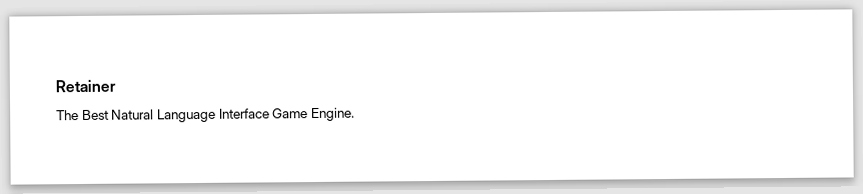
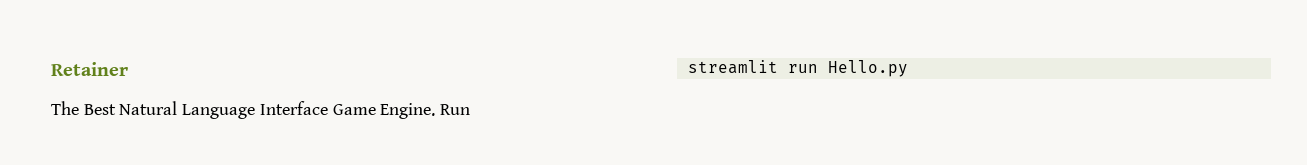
(355, 114) none -> [440,104,471,115] [687,60,908,77] Run // streamlit run Hello.py

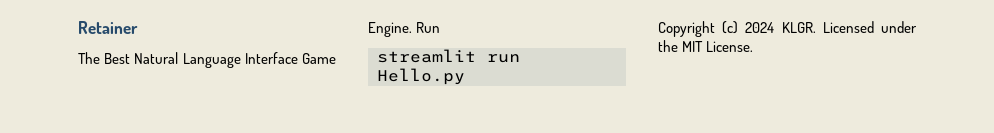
(908, 68) none -> [658,21,917,37] [658,40,754,52] // Copyright (c) 2024 KLGR. Licensed under the MIT License.

